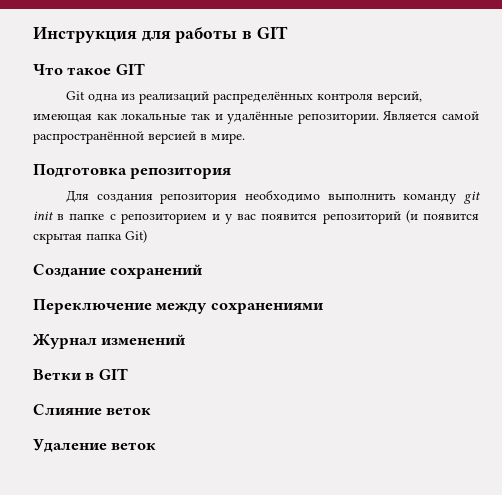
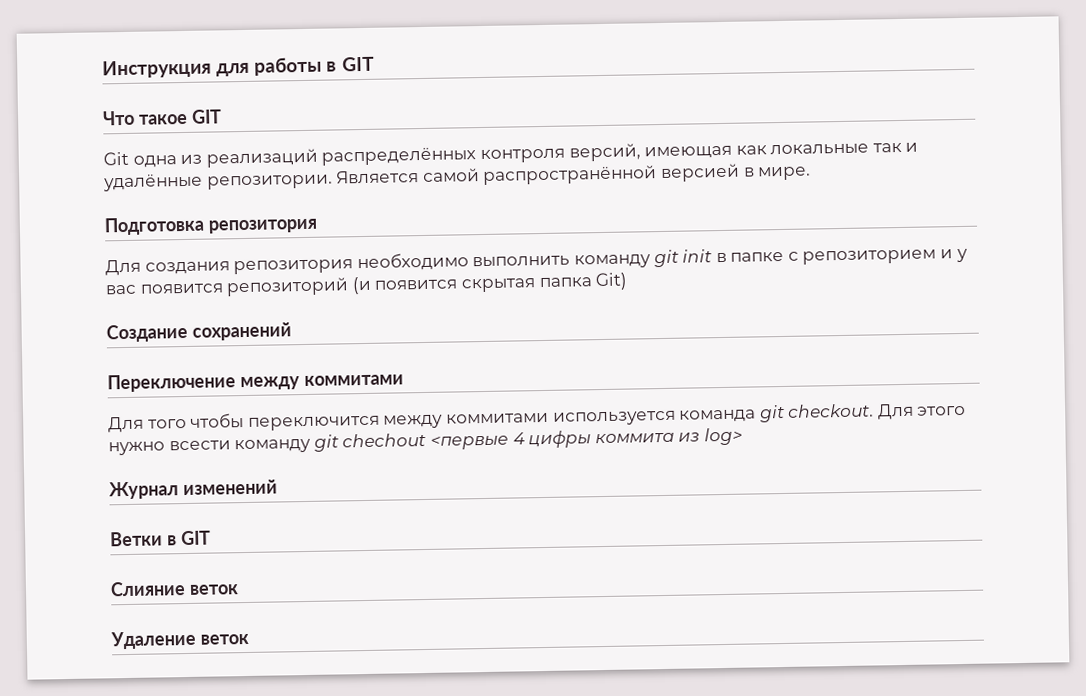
[210,303,324,314] сохранениями -> [303,374,404,387] [108,403,967,433] [108,427,743,456] коммитами // Для того чтобы переключится между коммитами используется команда git checkout. Для этого нужно всести команду git chechout <первые 4 цифры коммита из log>

